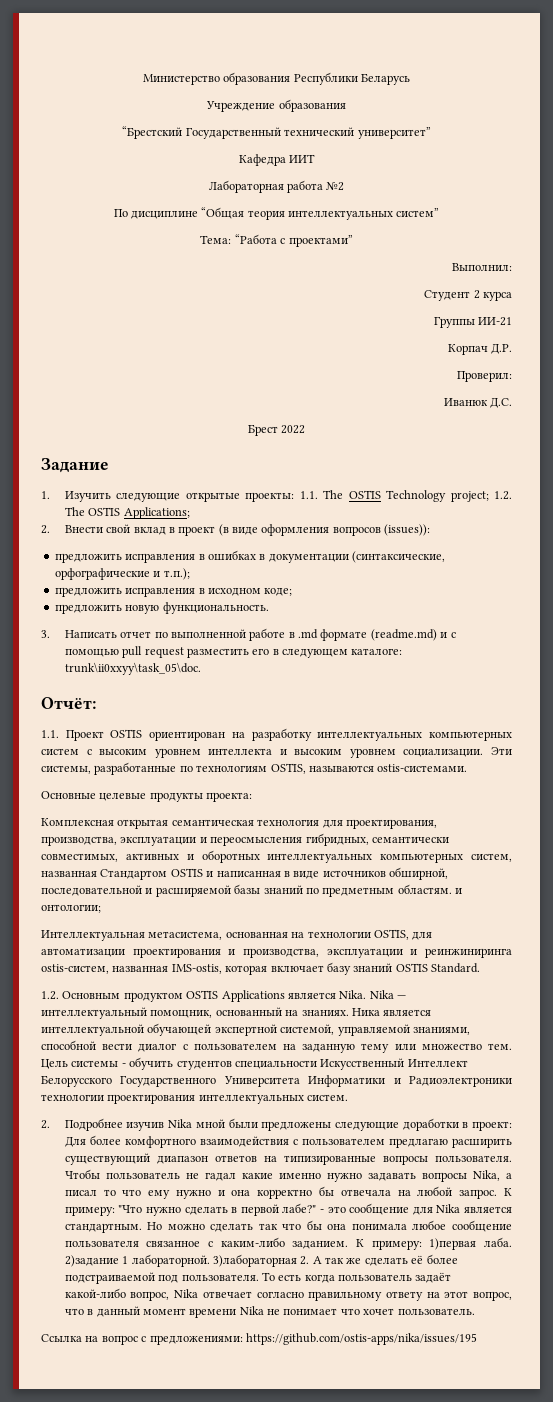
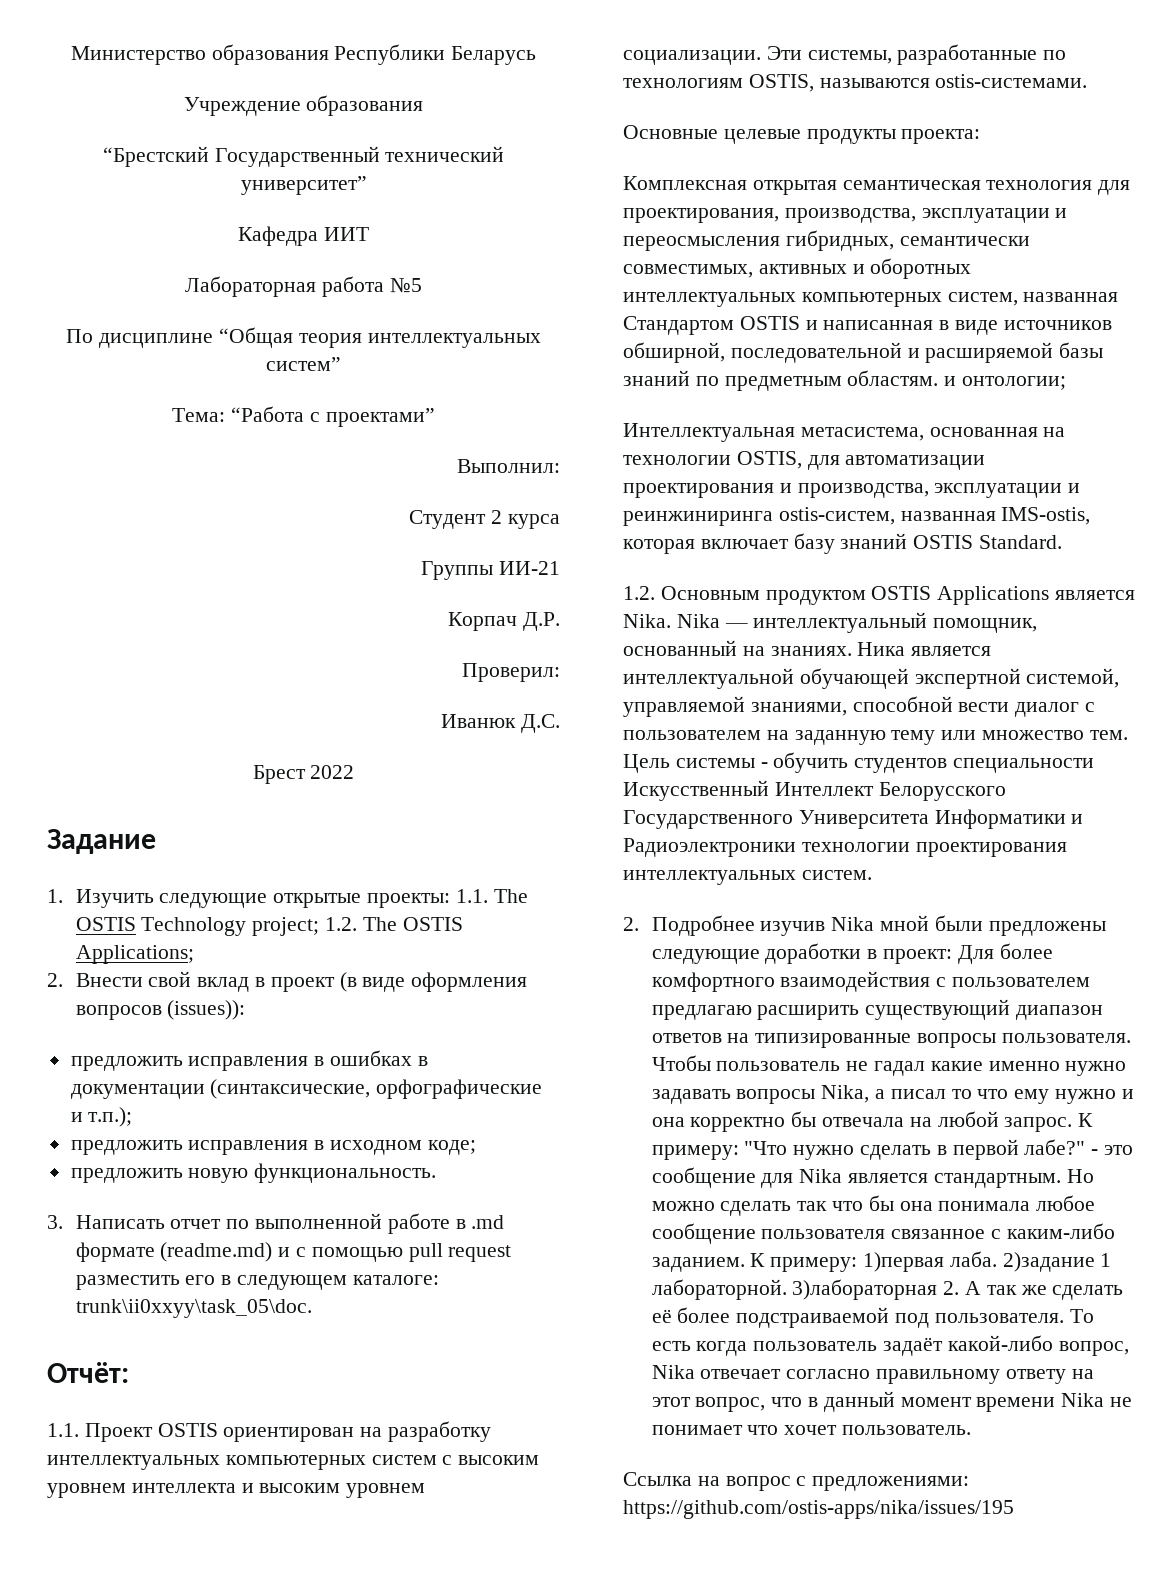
[326,182,345,191] №2 -> [389,278,422,293] №5

